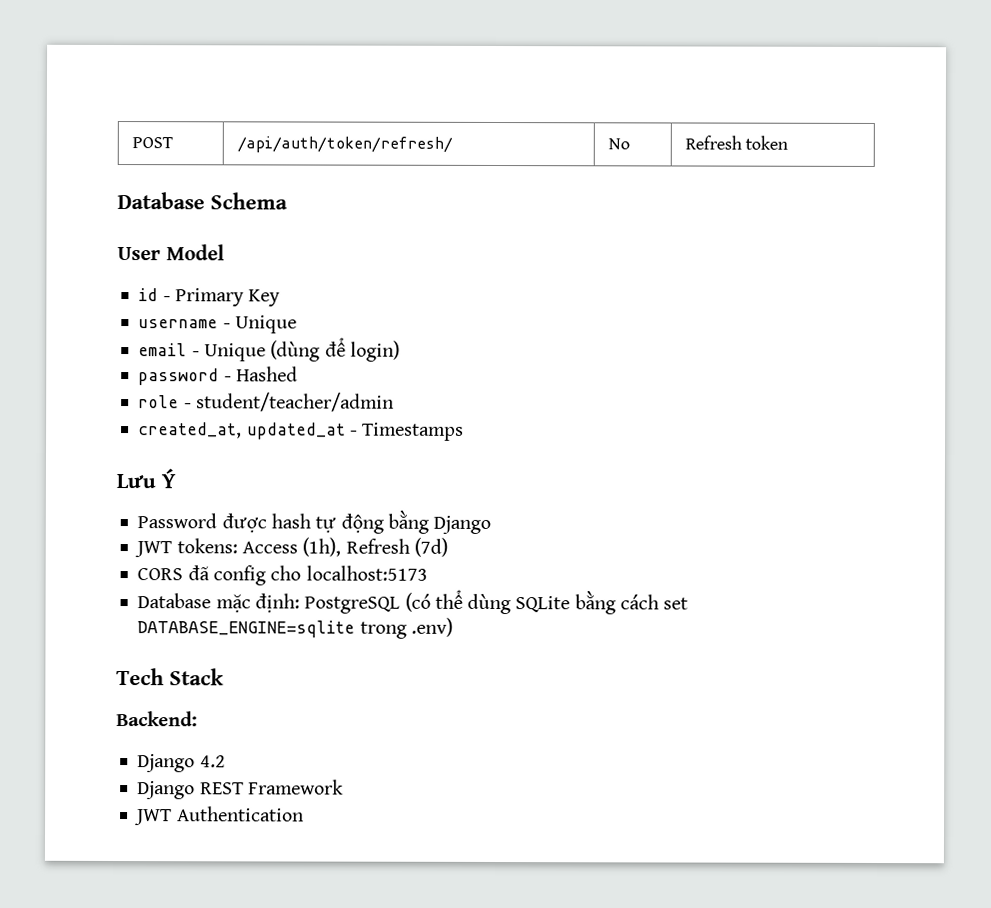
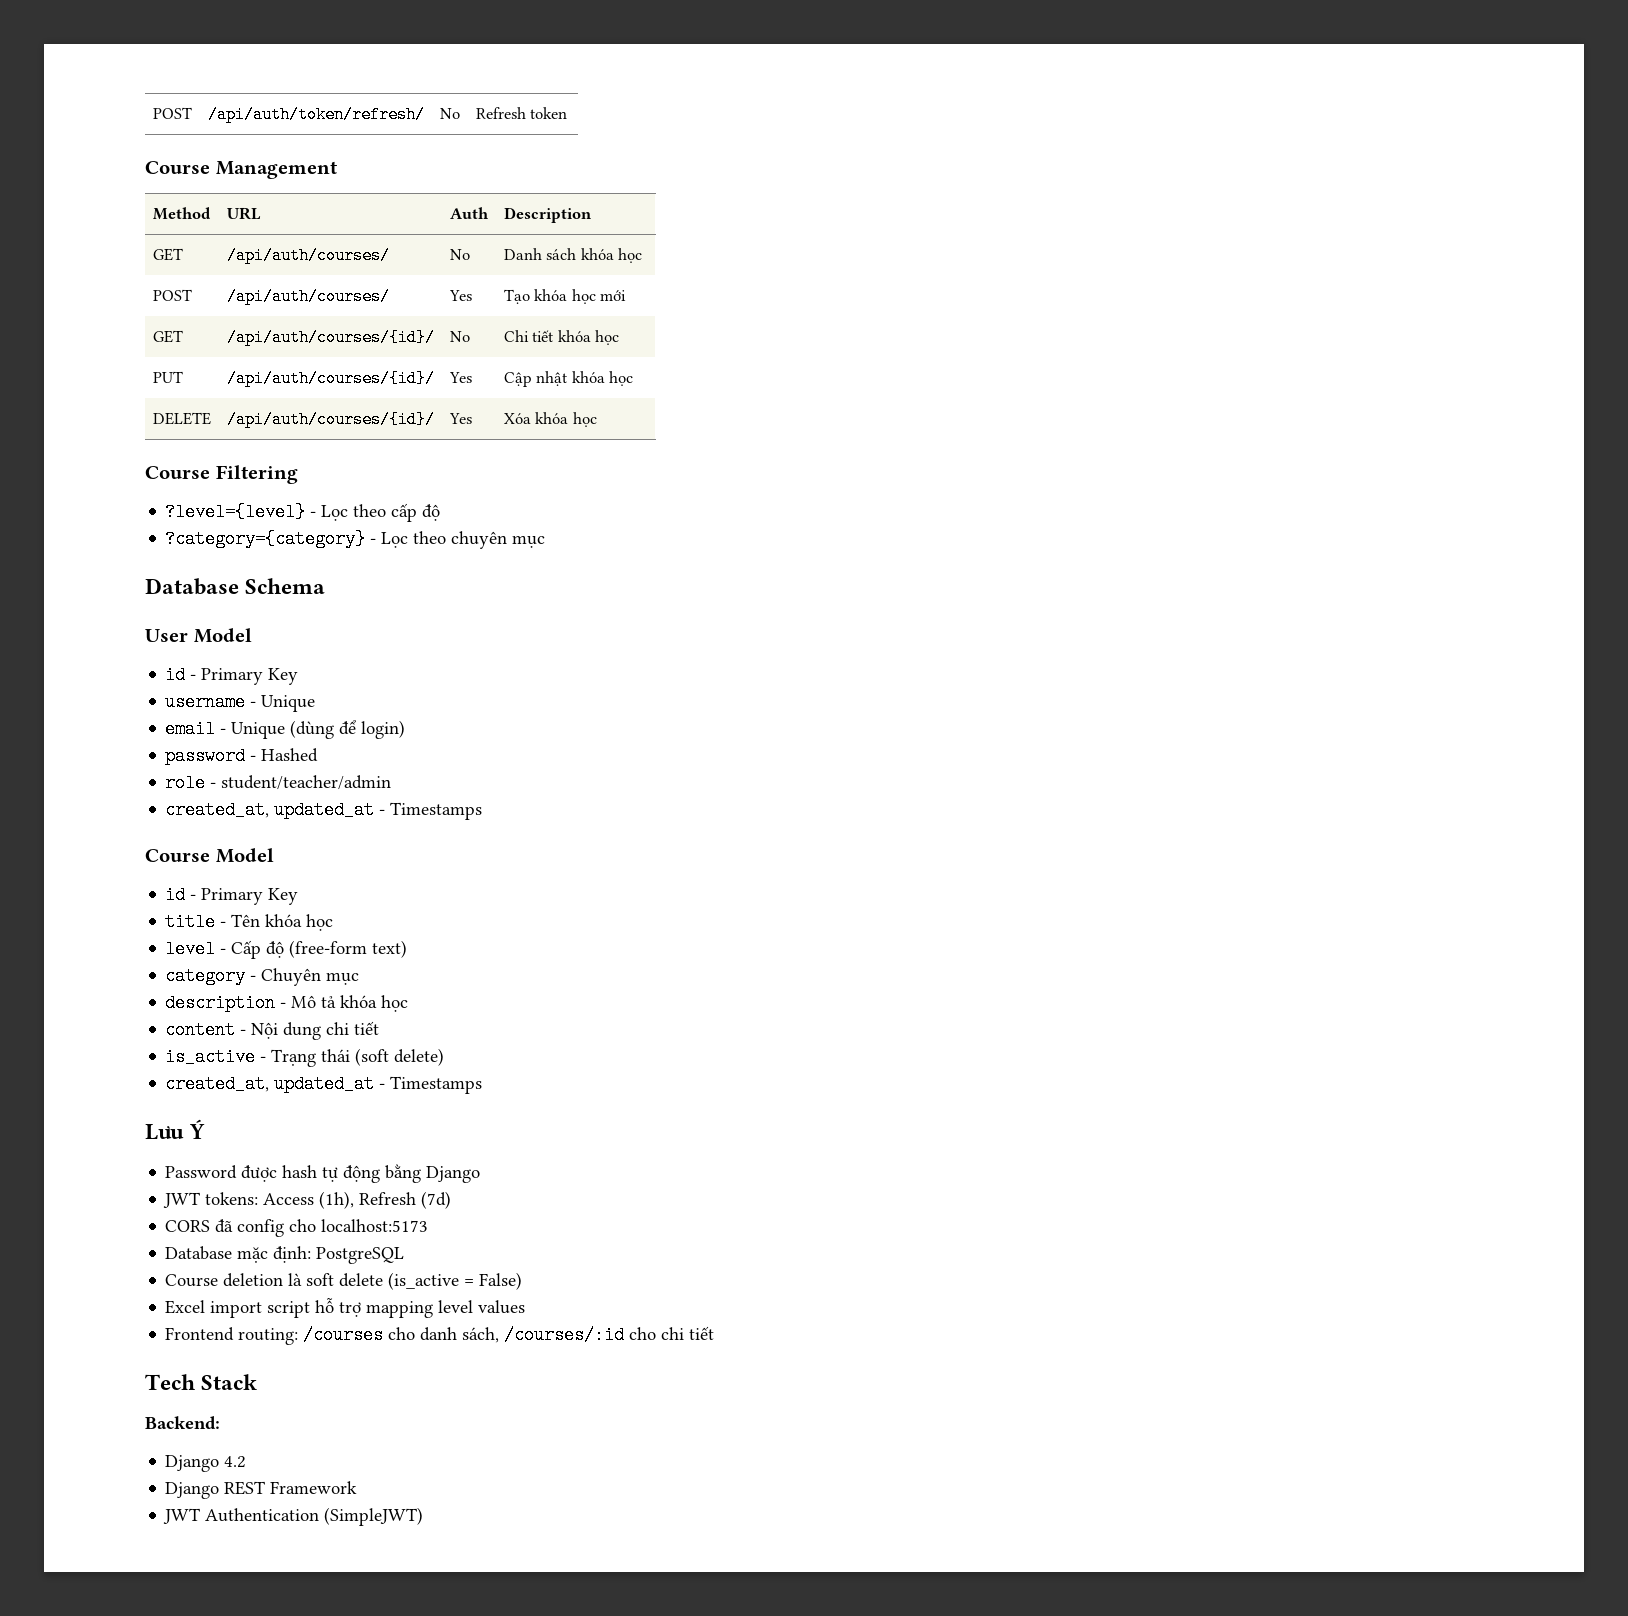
(789, 142) none -> [145,161,337,179] [152,207,211,220] [226,207,261,220] [449,207,489,219] [503,207,592,223] [152,248,183,261] [226,247,390,264] [449,249,470,260] [503,248,642,263] [152,289,192,301] [226,288,390,305] [448,290,472,301] [503,289,626,304] [152,330,183,343] [226,329,435,346] [449,331,470,342] [503,330,619,345] [152,371,183,383] [226,370,435,387] [448,372,472,383] [503,371,633,387] [152,412,211,425] [226,411,435,428] [448,413,472,424] [503,412,597,427] [145,465,298,484] [165,503,441,522] [165,530,546,549] // Course Management // Method | URL | Auth | Description // GET | /api/auth/courses/ | No | Danh sách khóa học // POST | /api/auth/courses/ | Yes | Tạo khóa học mới // GET | /api/auth/courses/{id}/ | No | Chi tiết khóa học // PUT | /api/auth/courses/{id}/ | Yes | Cập nhật khóa học // DELETE | /api/auth/courses/{id}/ | Yes | Xóa khóa học // Course Filtering // ?level={level} - Lọc theo cấp độ // ?category={category} - Lọc theo chuyên mục
(465, 431) none -> [145,848,274,863] [165,886,299,905] [165,913,334,931] [165,940,408,959] [165,967,360,986] [165,994,409,1012] [165,1021,380,1040] [165,1048,445,1067] [165,1075,483,1094] // Course Model // id - Primary Key // title - Tên khóa học // level - Cấp độ (free-form text) // category - Chuyên mục // description - Mô tả khóa học // content - Nội dung chi tiết // is_active - Trạng thái (soft delete) // created_at, updated_at - Timestamps
[404,589,689,615] [137,617,453,639] (có thể dùng SQLite bằng cách set DATABASE_ENGINE=sqlite trong .env) -> [165,1272,523,1290] [165,1298,526,1318] [165,1326,715,1345] // Course deletion là soft delete (is_active = False) // Excel import script hỗ trợ mapping level values // Frontend routing: /courses cho danh sách, /courses/:id cho chi tiết
(304, 814) none -> [324,1507,424,1526] (SimpleJWT)

